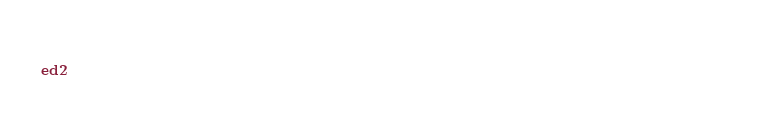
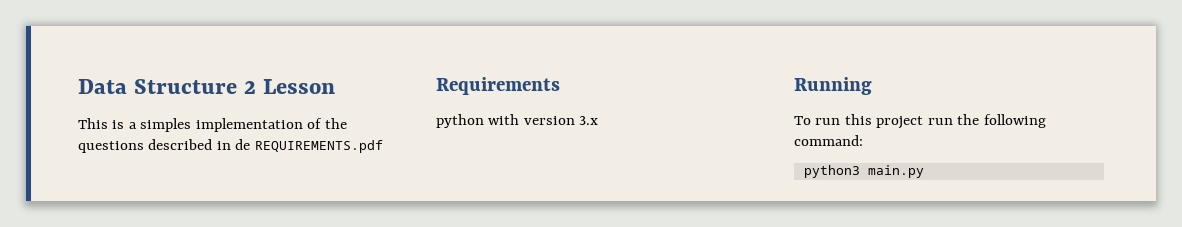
[41,65,68,75] ed2 -> [78,79,336,94] [78,118,347,132] [78,139,383,153] [436,77,560,95] [436,114,599,128] [794,77,872,95] [794,114,1046,129] [794,135,863,146] [803,165,924,178] Data Structure 2 Lesson // This is a simples implementation of the questions described in de REQUIREMENTS.pdf // Requirements // python with version 3.x // Running // To run this project run the following command: // python3 main.py

